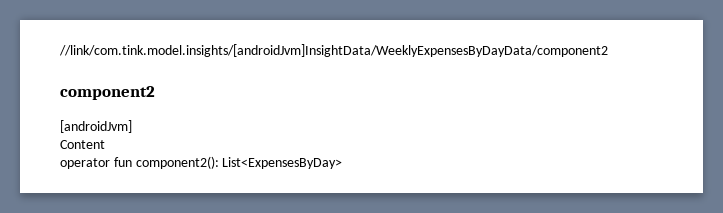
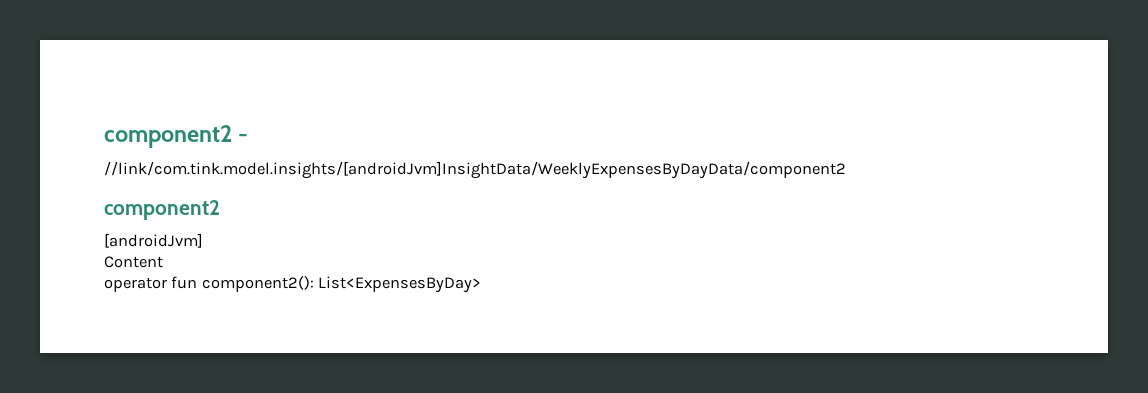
(59, 50) none -> [104,125,249,148] component2 - //

